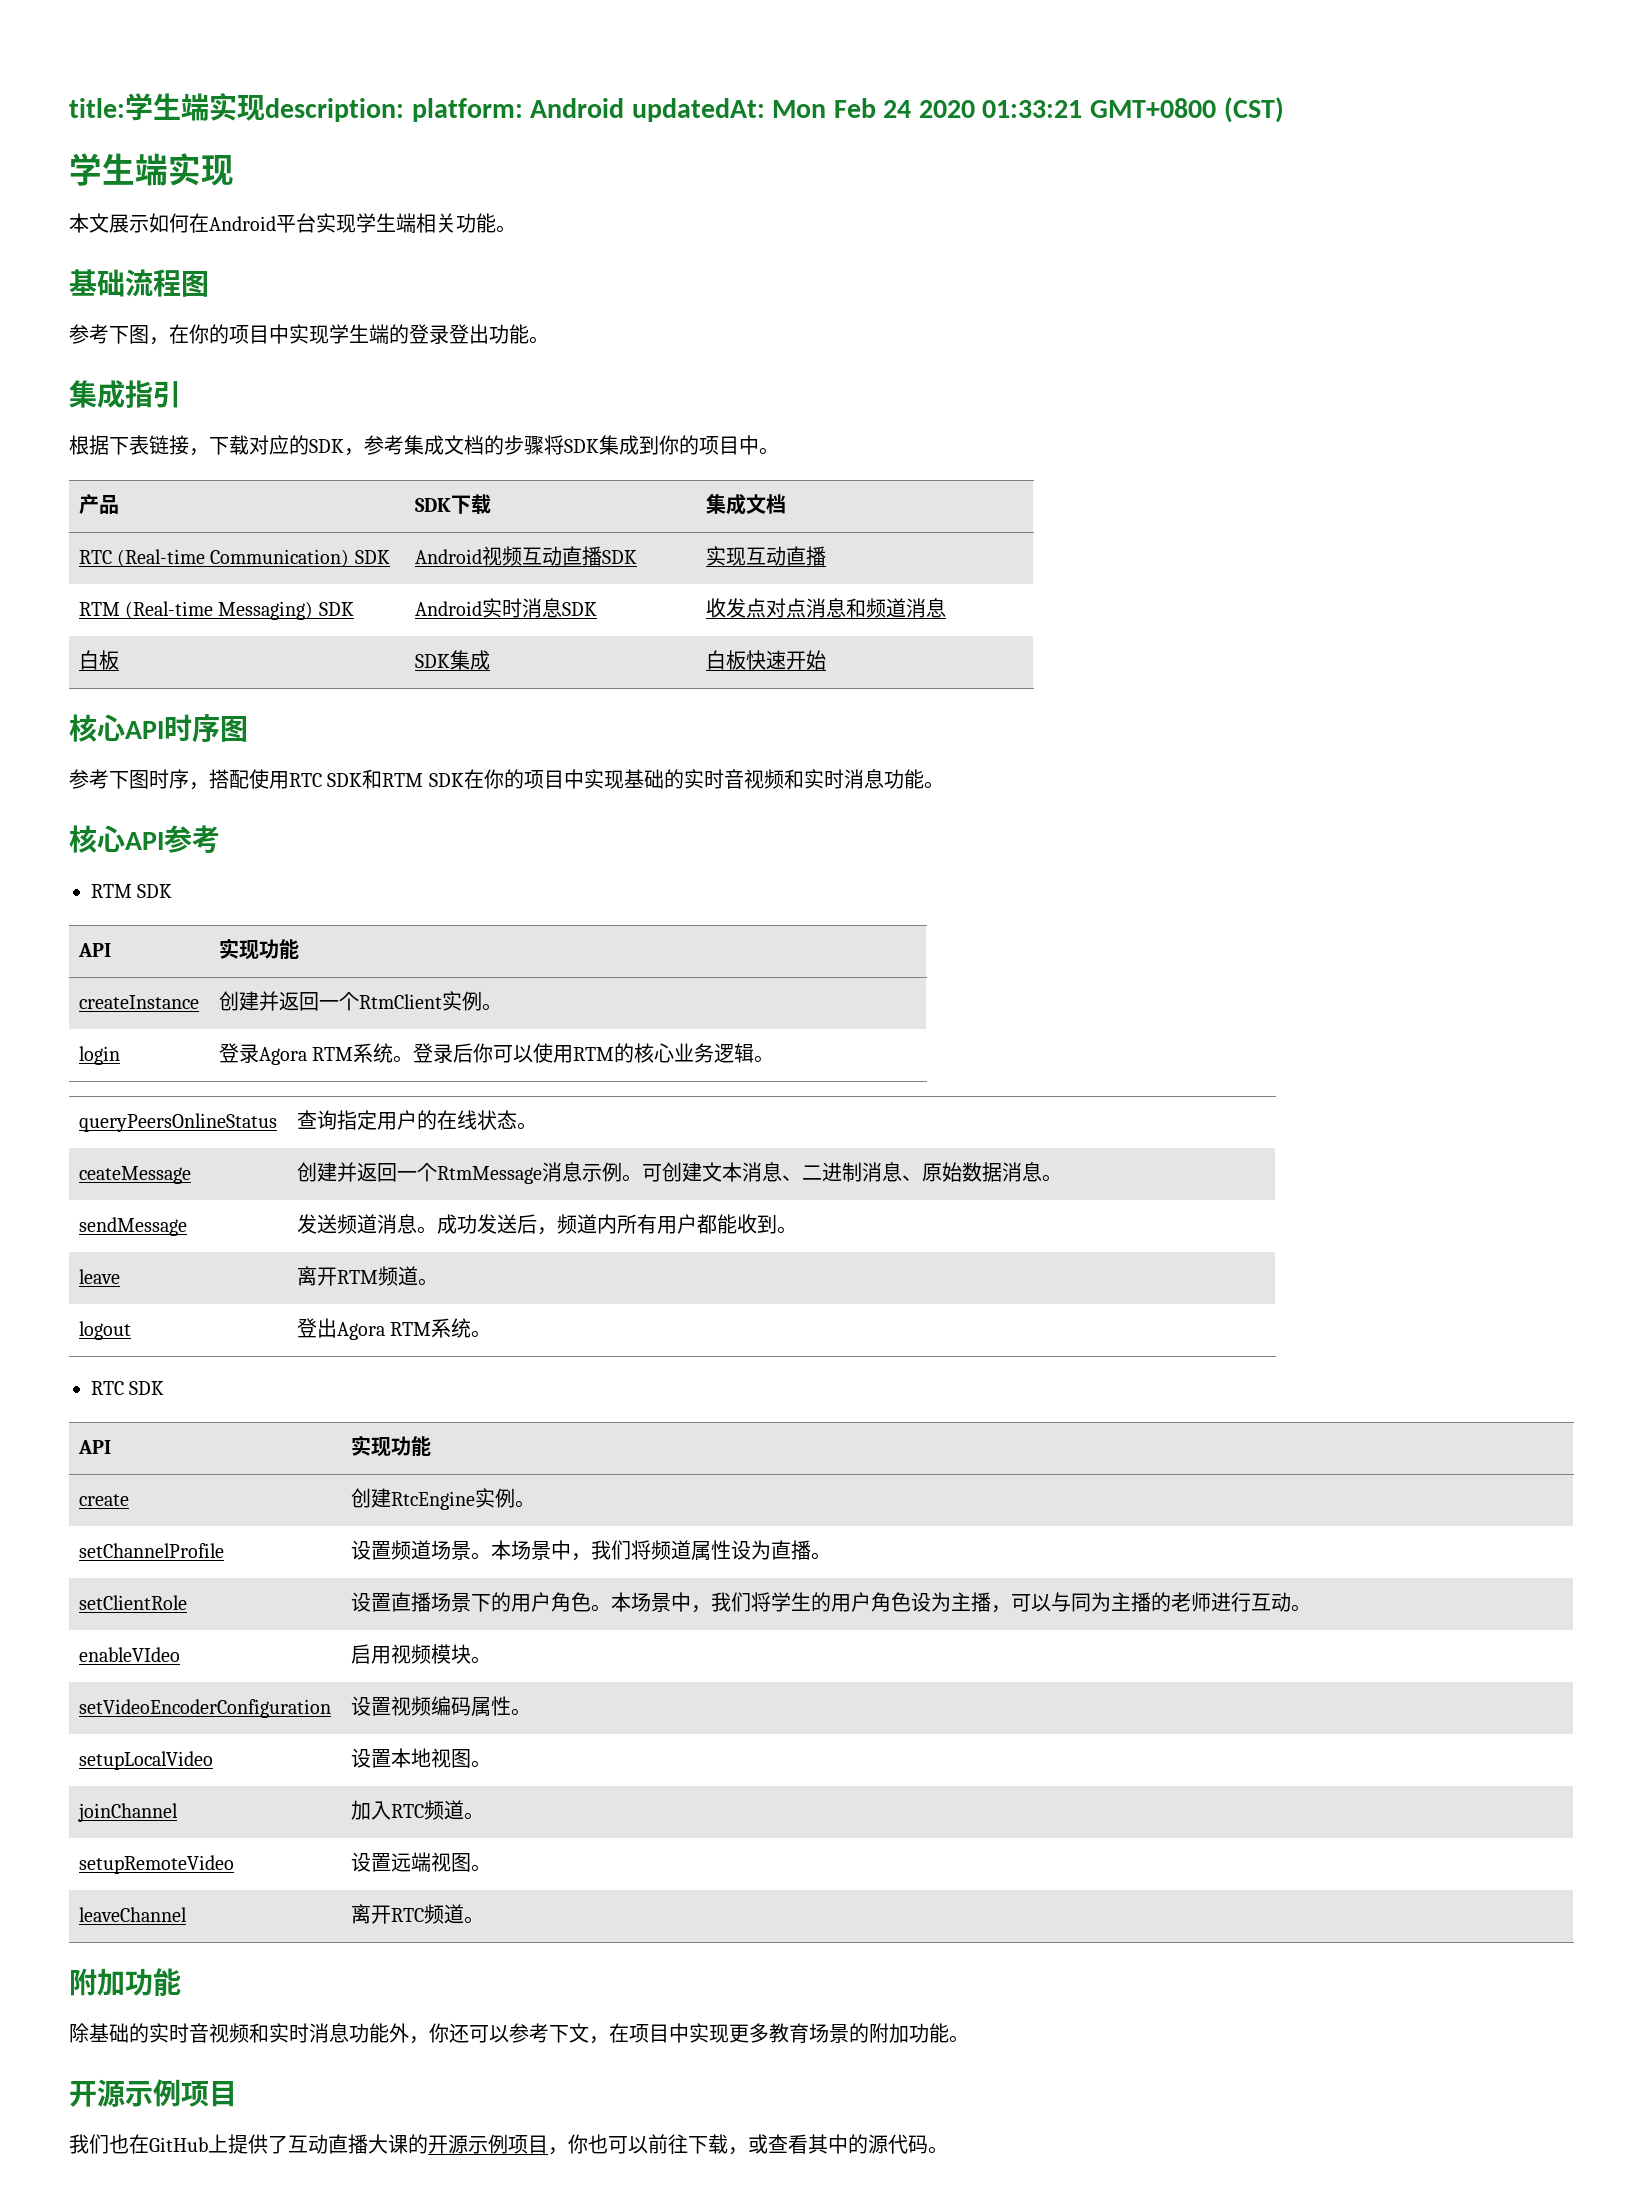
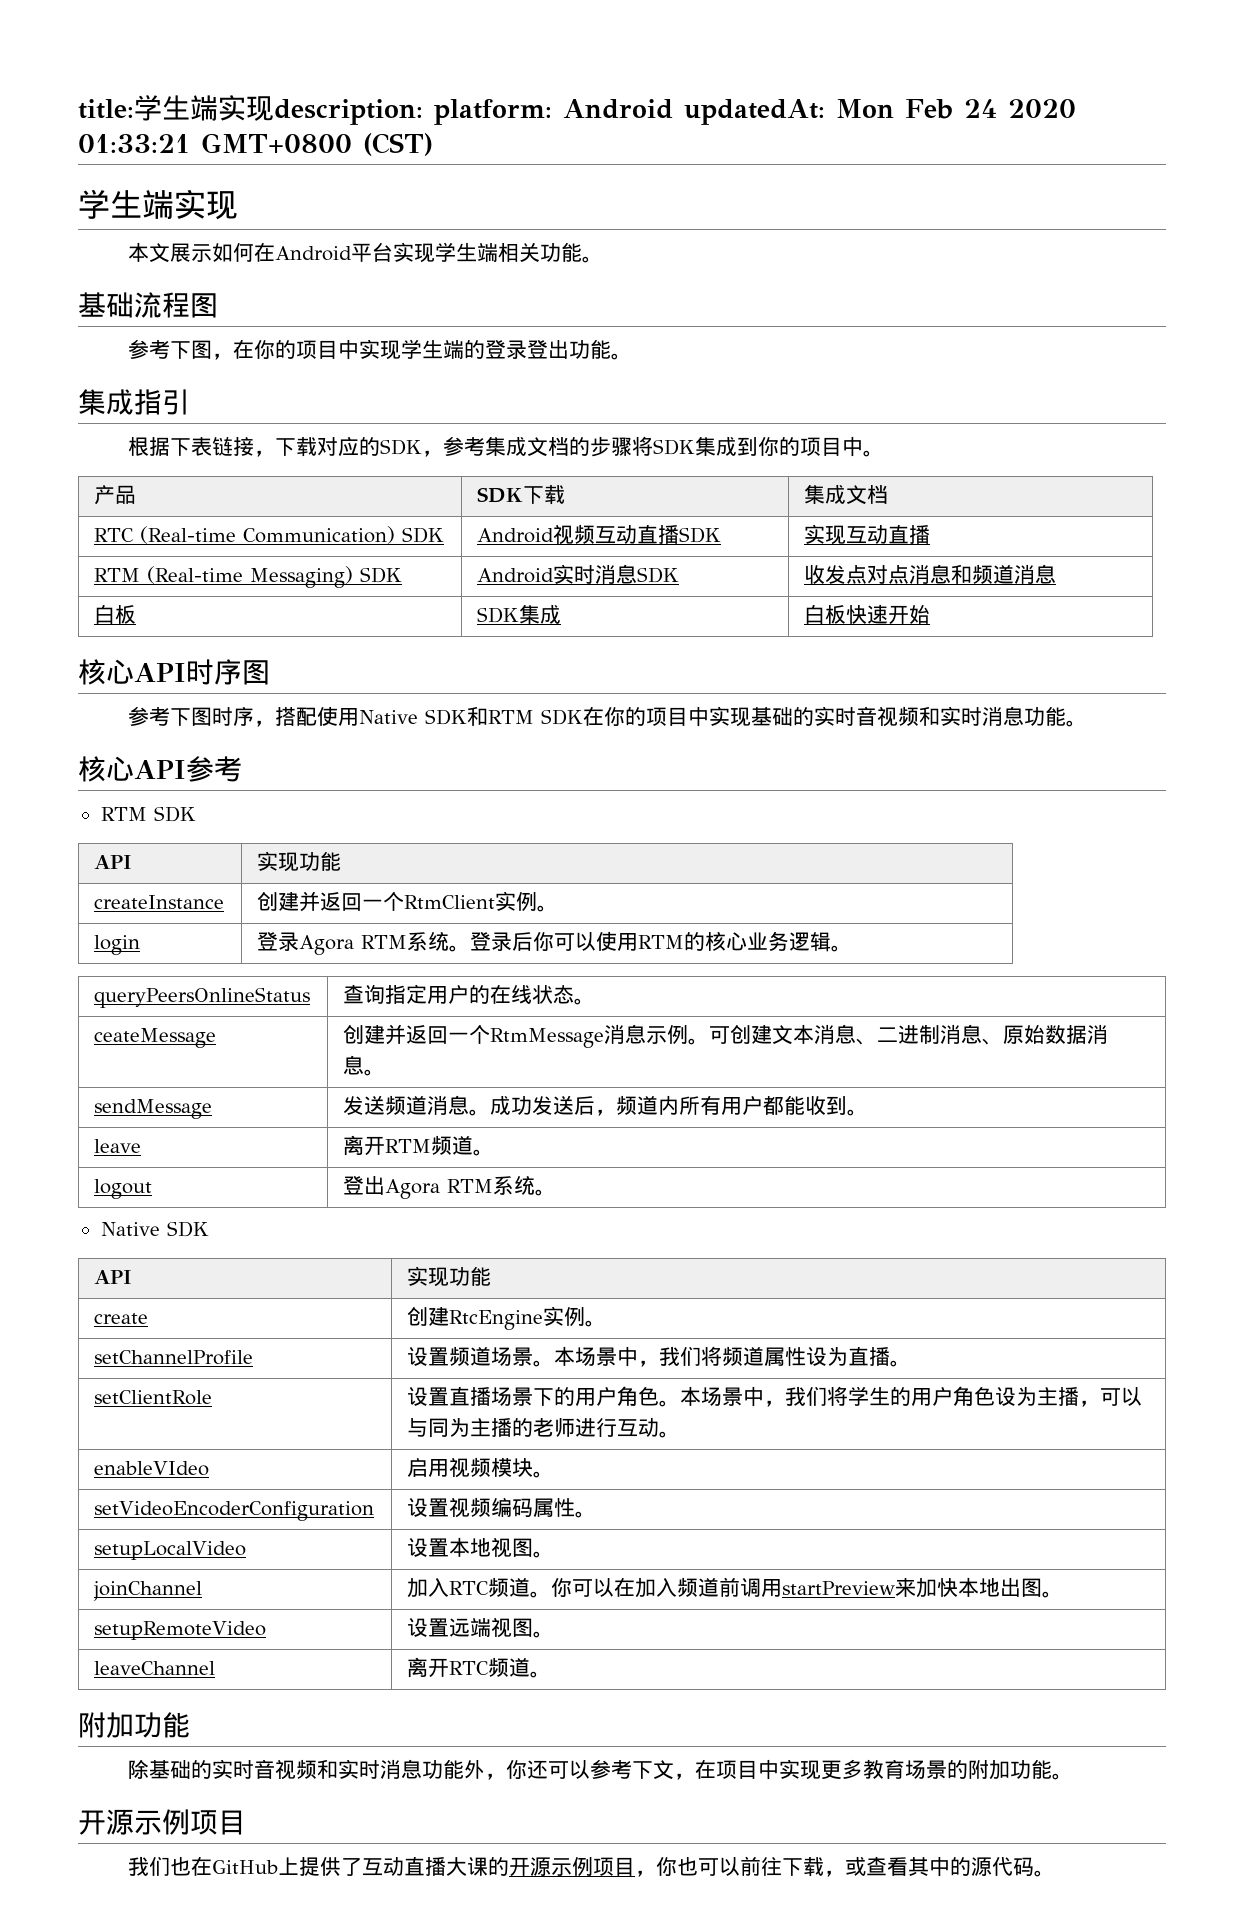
[289,773,322,787] RTC -> [358,710,418,724] Native
[91,1381,124,1395] RTC -> [100,1222,160,1236] Native
(484, 1816) none -> [551,1577,1064,1598] 你可以在加入频道前调用startPreview来加快本地出图。

